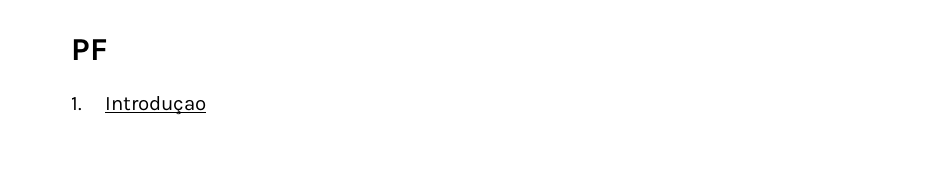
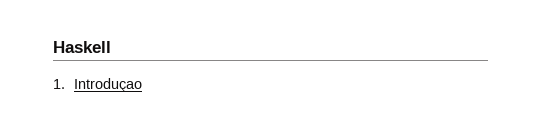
[71,39,107,60] PF -> [53,41,111,53] Haskell

